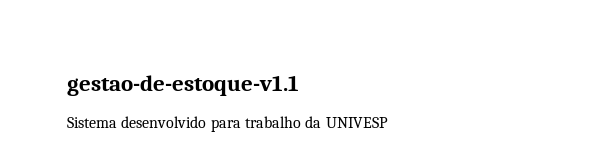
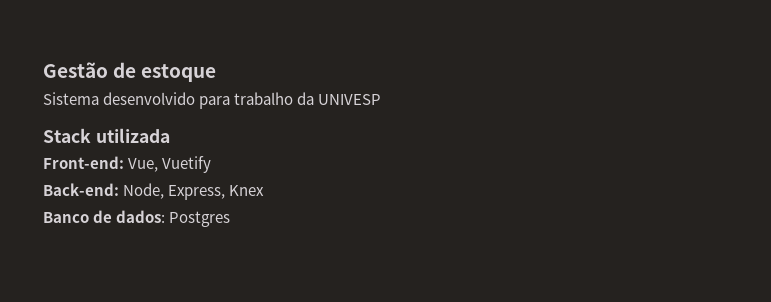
[67,75,299,96] gestao-de-estoque-v1.1 -> [43,62,217,82] Gestão de estoque
(388, 122) none -> [43,128,170,143] [43,156,212,173] [43,183,265,200] [43,210,231,227] // Stack utilizada // Front-end: Vue, Vuetify // Back-end: Node, Express, Knex // Banco de dados: Postgres

